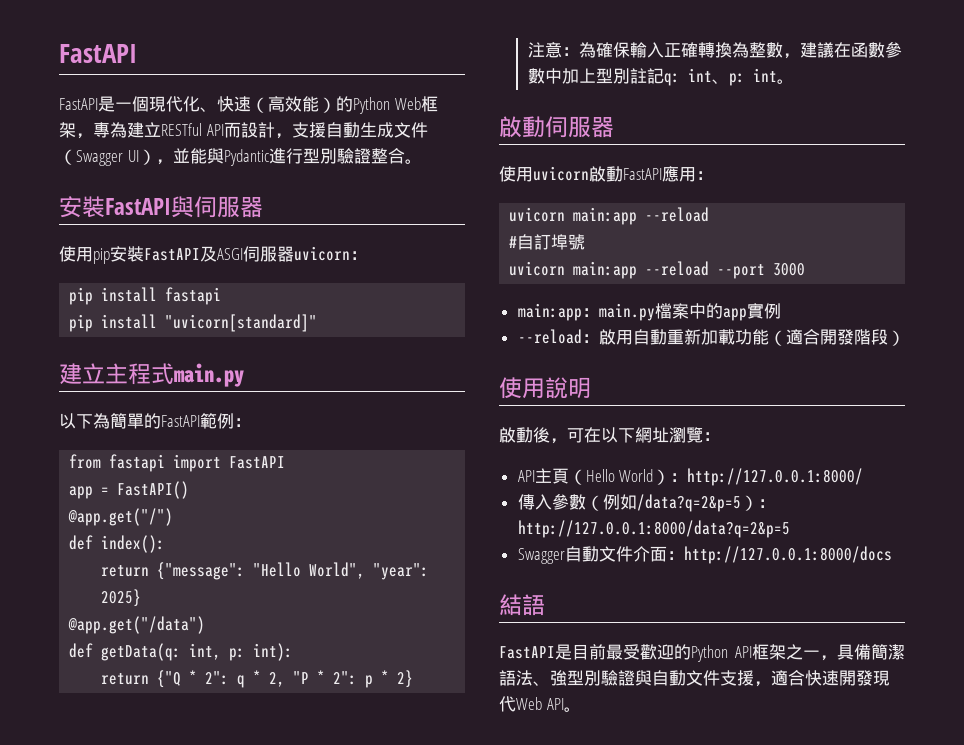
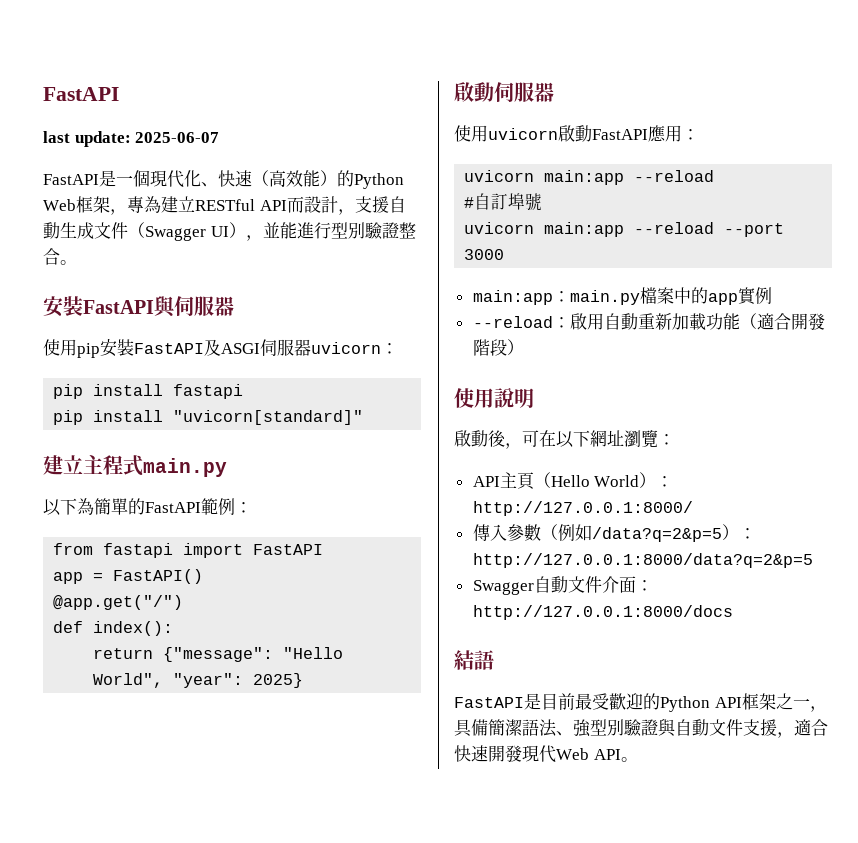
[59,44,137,63] FastAPI -> [43,87,119,101] [43,131,220,147] FastAPI // last update: 2025-06-07
[206,148,269,166] 與Pydantic -> (297, 230) none
[68,616,206,634] [69,643,294,661] [101,670,414,688] [527,41,902,59] [527,68,794,86] // @app.get("/data") // def getData(q: int, p: int): // return {"Q * 2": q * 2, "P * 2": p * 2} // 注意：為確保輸入正確轉換為整數，建議在函數參數中加上型別註記q: int、p: int。 -> (304, 680) none

